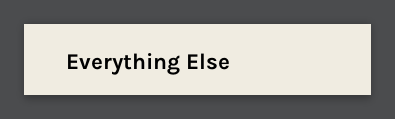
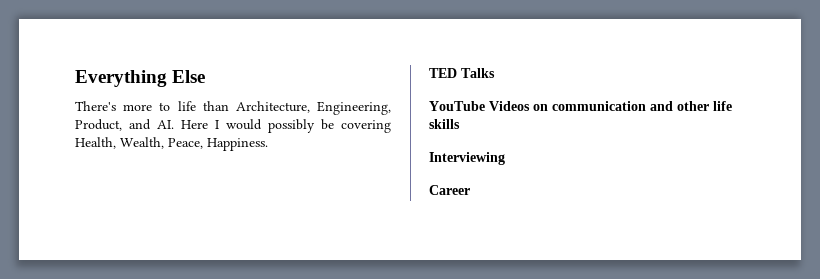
(231, 61) none -> [75,101,391,115] [75,119,391,133] [75,137,268,151] [429,68,495,78] [429,101,732,111] [429,119,460,129] [429,152,505,165] [429,185,470,195] // There's more to life than Architecture, Engineering, Product, and AI. Here I would possibly be covering Health, Wealth, Peace, Happiness. // TED Talks // YouTube Videos on communication and other life skills // Interviewing // Career

